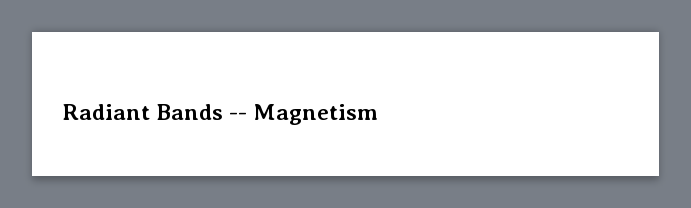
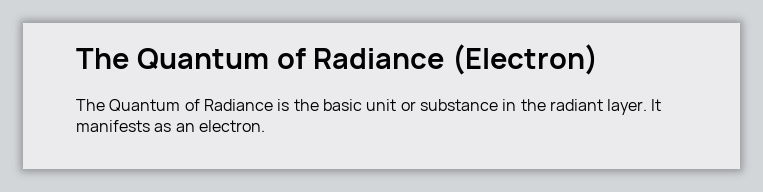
[62,104,378,125] Radiant Bands -- Magnetism -> [76,44,599,75] [76,99,662,115] [76,120,265,132] The Quantum of Radiance (Electron) // The Quantum of Radiance is the basic unit or substance in the radiant layer. It manifests as an electron.

